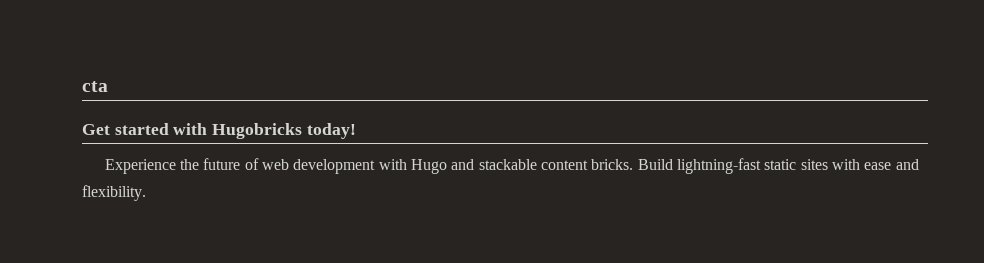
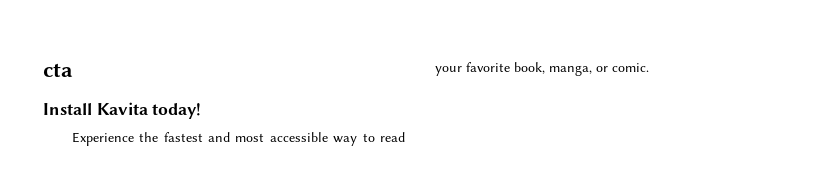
[82,123,303,139] Get started with Hugobricks -> [43,102,148,115] Install Kavita
[203,158,919,174] [82,185,146,201] future of web development with Hugo and stackable content bricks. Build lightning-fast static sites with ease and flexibility. -> [163,132,406,146] [435,62,649,76] fastest and most accessible way to read your favorite book, manga, or comic.

